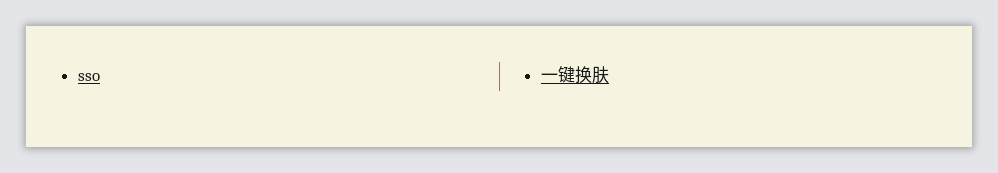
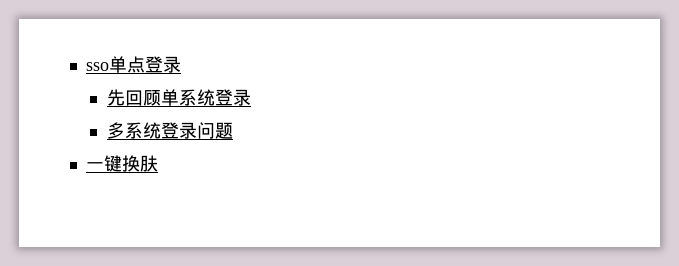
(100, 77) none -> [108,56,181,73] [106,89,251,106] [106,122,233,139] 单点登录 // 先回顾单系统登录 // 多系统登录问题

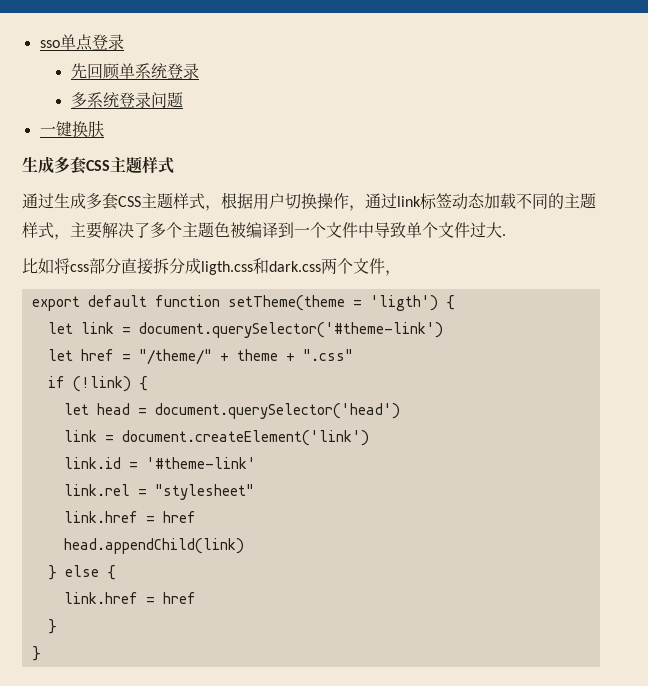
(158, 163) none -> [22,156,174,174] [22,192,596,211] [22,222,506,240] [22,258,401,276] [31,295,455,311] [47,322,443,338] [47,349,353,365] [47,376,148,392] [63,403,400,419] [63,430,369,446] [63,457,256,469] [63,484,254,500] [63,511,196,523] [63,538,244,554] [47,565,116,580] [63,592,196,604] [47,619,57,634] [31,646,41,661] // 生成多套CSS主题样式 // 通过生成多套CSS主题样式，根据用户切换操作，通过link标签动态加载不同的主题样式，主要解决了多个主题色被编译到一个文件中导致单个文件过大. // 比如将css部分直接拆分成ligth.css和dark.css两个文件， // export default function setTheme(theme = 'ligth') { // let link = document.querySelector('#theme-link') // let href = "/theme/" + theme + ".css" // if (!link) { // let head = document.querySelector('head') // link = document.createElement('link') // link.id = '#theme-link' // link.rel = "stylesheet" // link.href = href // head.appendChild(link) // } else { // link.href = href // } // }

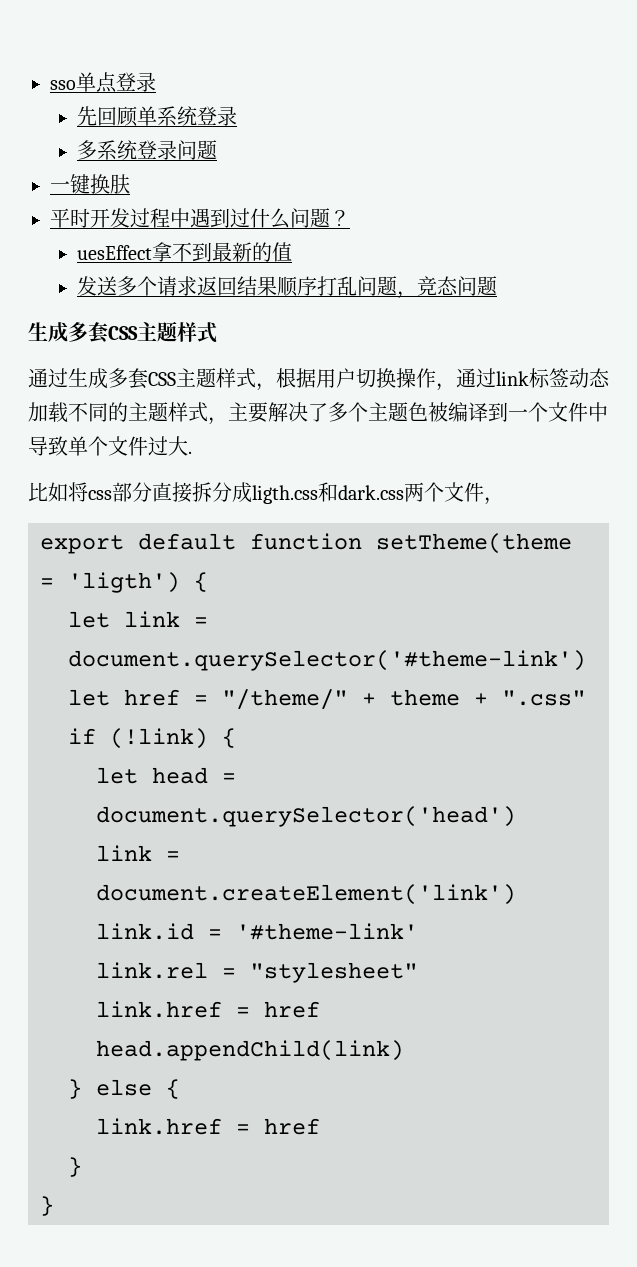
(104, 128) none -> [50,208,350,229] [76,242,292,262] [76,276,497,299] // 平时开发过程中遇到过什么问题？ // uesEffect拿不到最新的值 // 发送多个请求返回结果顺序打乱问题，竞态问题

